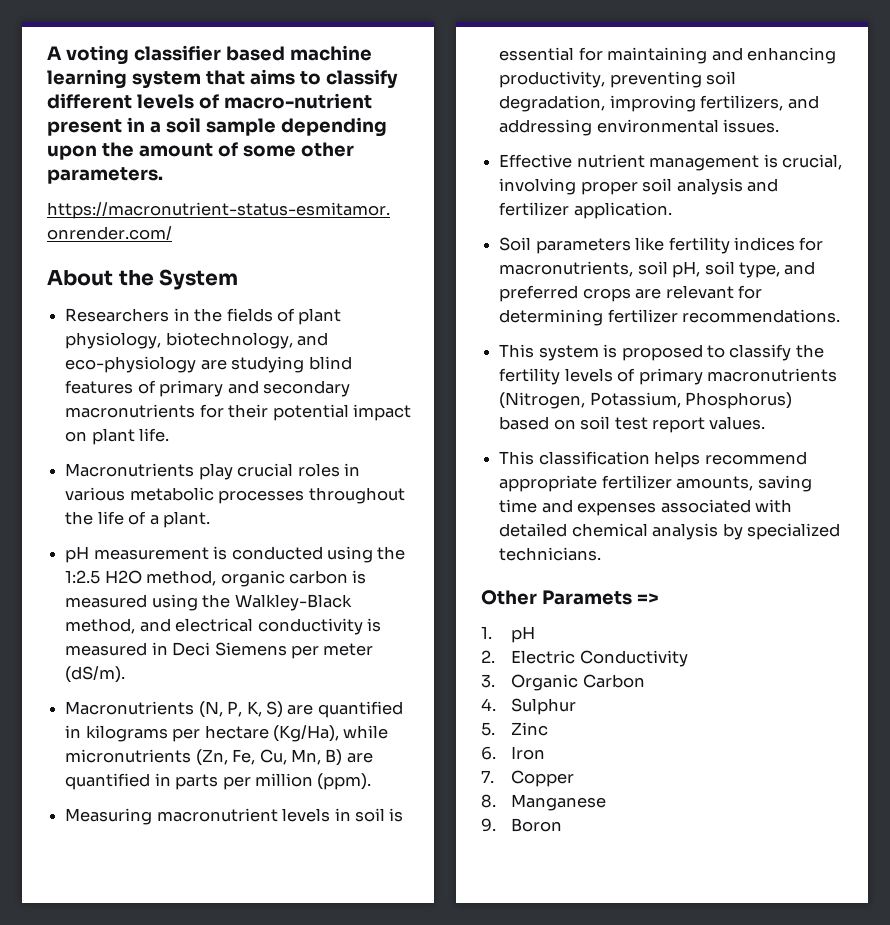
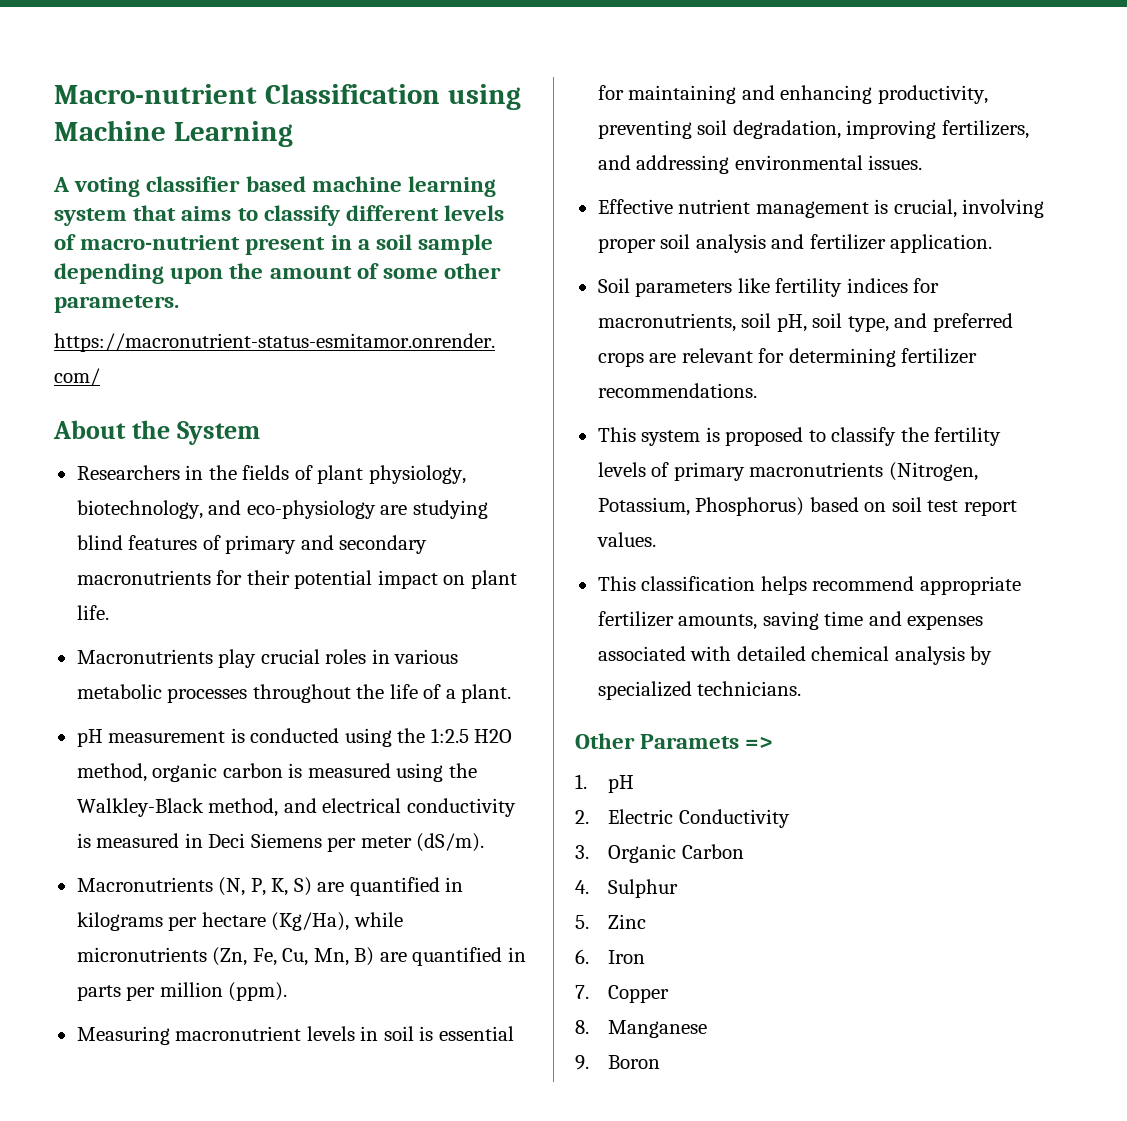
(47, 53) none -> [54,84,521,110] [54,120,293,147] Macro-nutrient Classification using Machine Learning //

